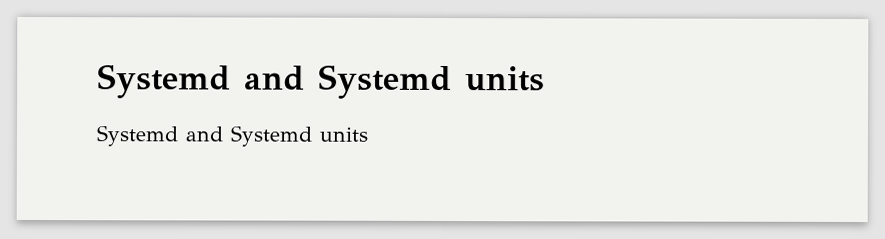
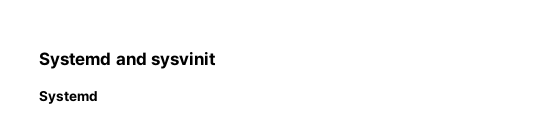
[97,64,545,100] [96,125,368,147] Systemd and Systemd units // Systemd and Systemd units -> [39,51,217,69] [39,90,98,104] Systemd and sysvinit // Systemd

